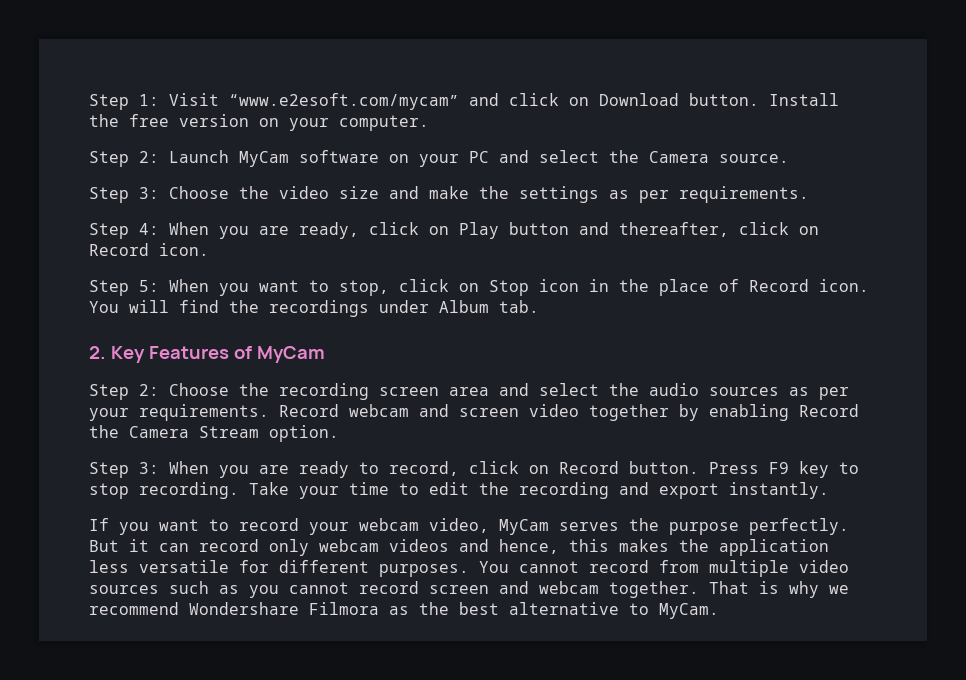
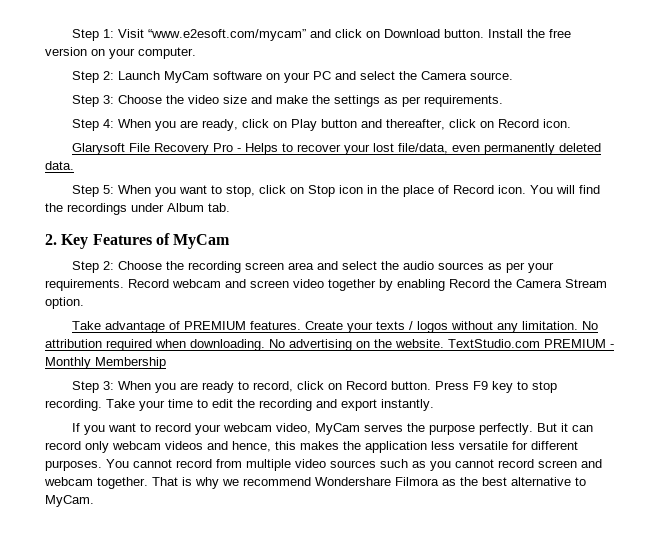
(209, 249) none -> [71,143,601,155] [45,161,74,170] // Glarysoft File Recovery Pro - Helps to recover your lost file/data, even permanently deleted data.
(339, 433) none -> [71,321,598,333] [45,339,614,351] [45,357,166,369] // Take advantage of PREMIUM features. Create your texts / logos without any limitation. No attribution required when downloading. No advertising on the website. TextStudio.com PREMIUM - Monthly Membership

